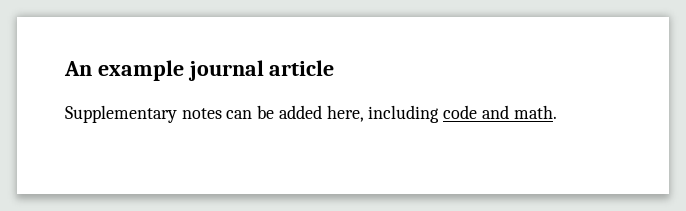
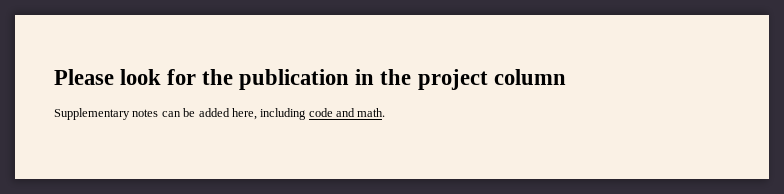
[64,60,335,81] An example journal article -> [54,69,566,90] Please look for the publication in the project column

